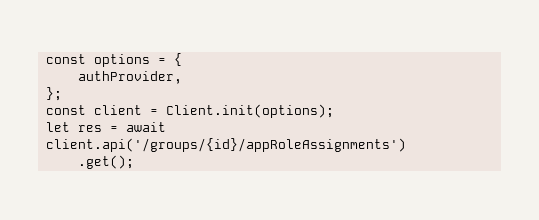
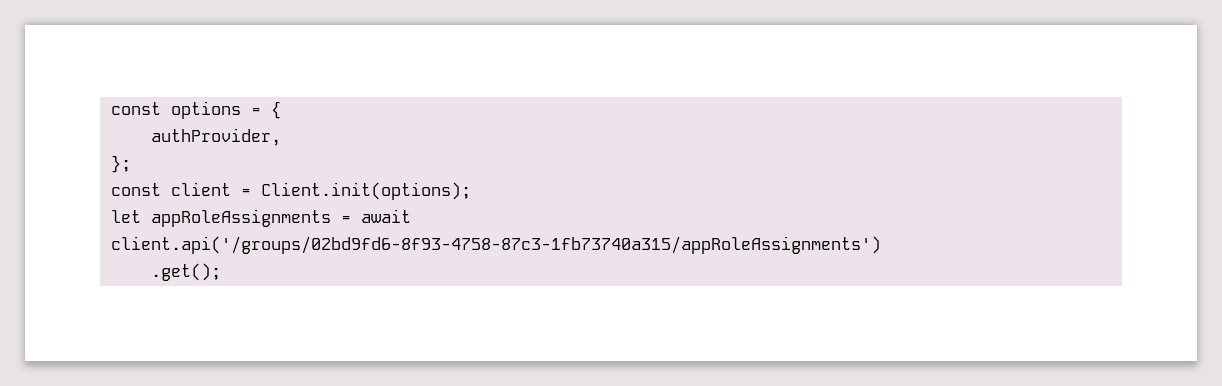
[77,125,102,132] res -> [150,209,331,227] appRoleAssignments
[45,138,406,152] client.api('/groups/{id}/appRoleAssignments') -> [110,236,881,254] client.api('/groups/02bd9fd6-8f93-4758-87c3-1fb73740a315/appRoleAssignments')

